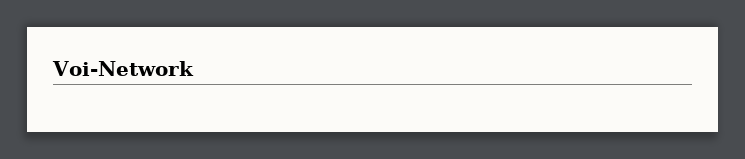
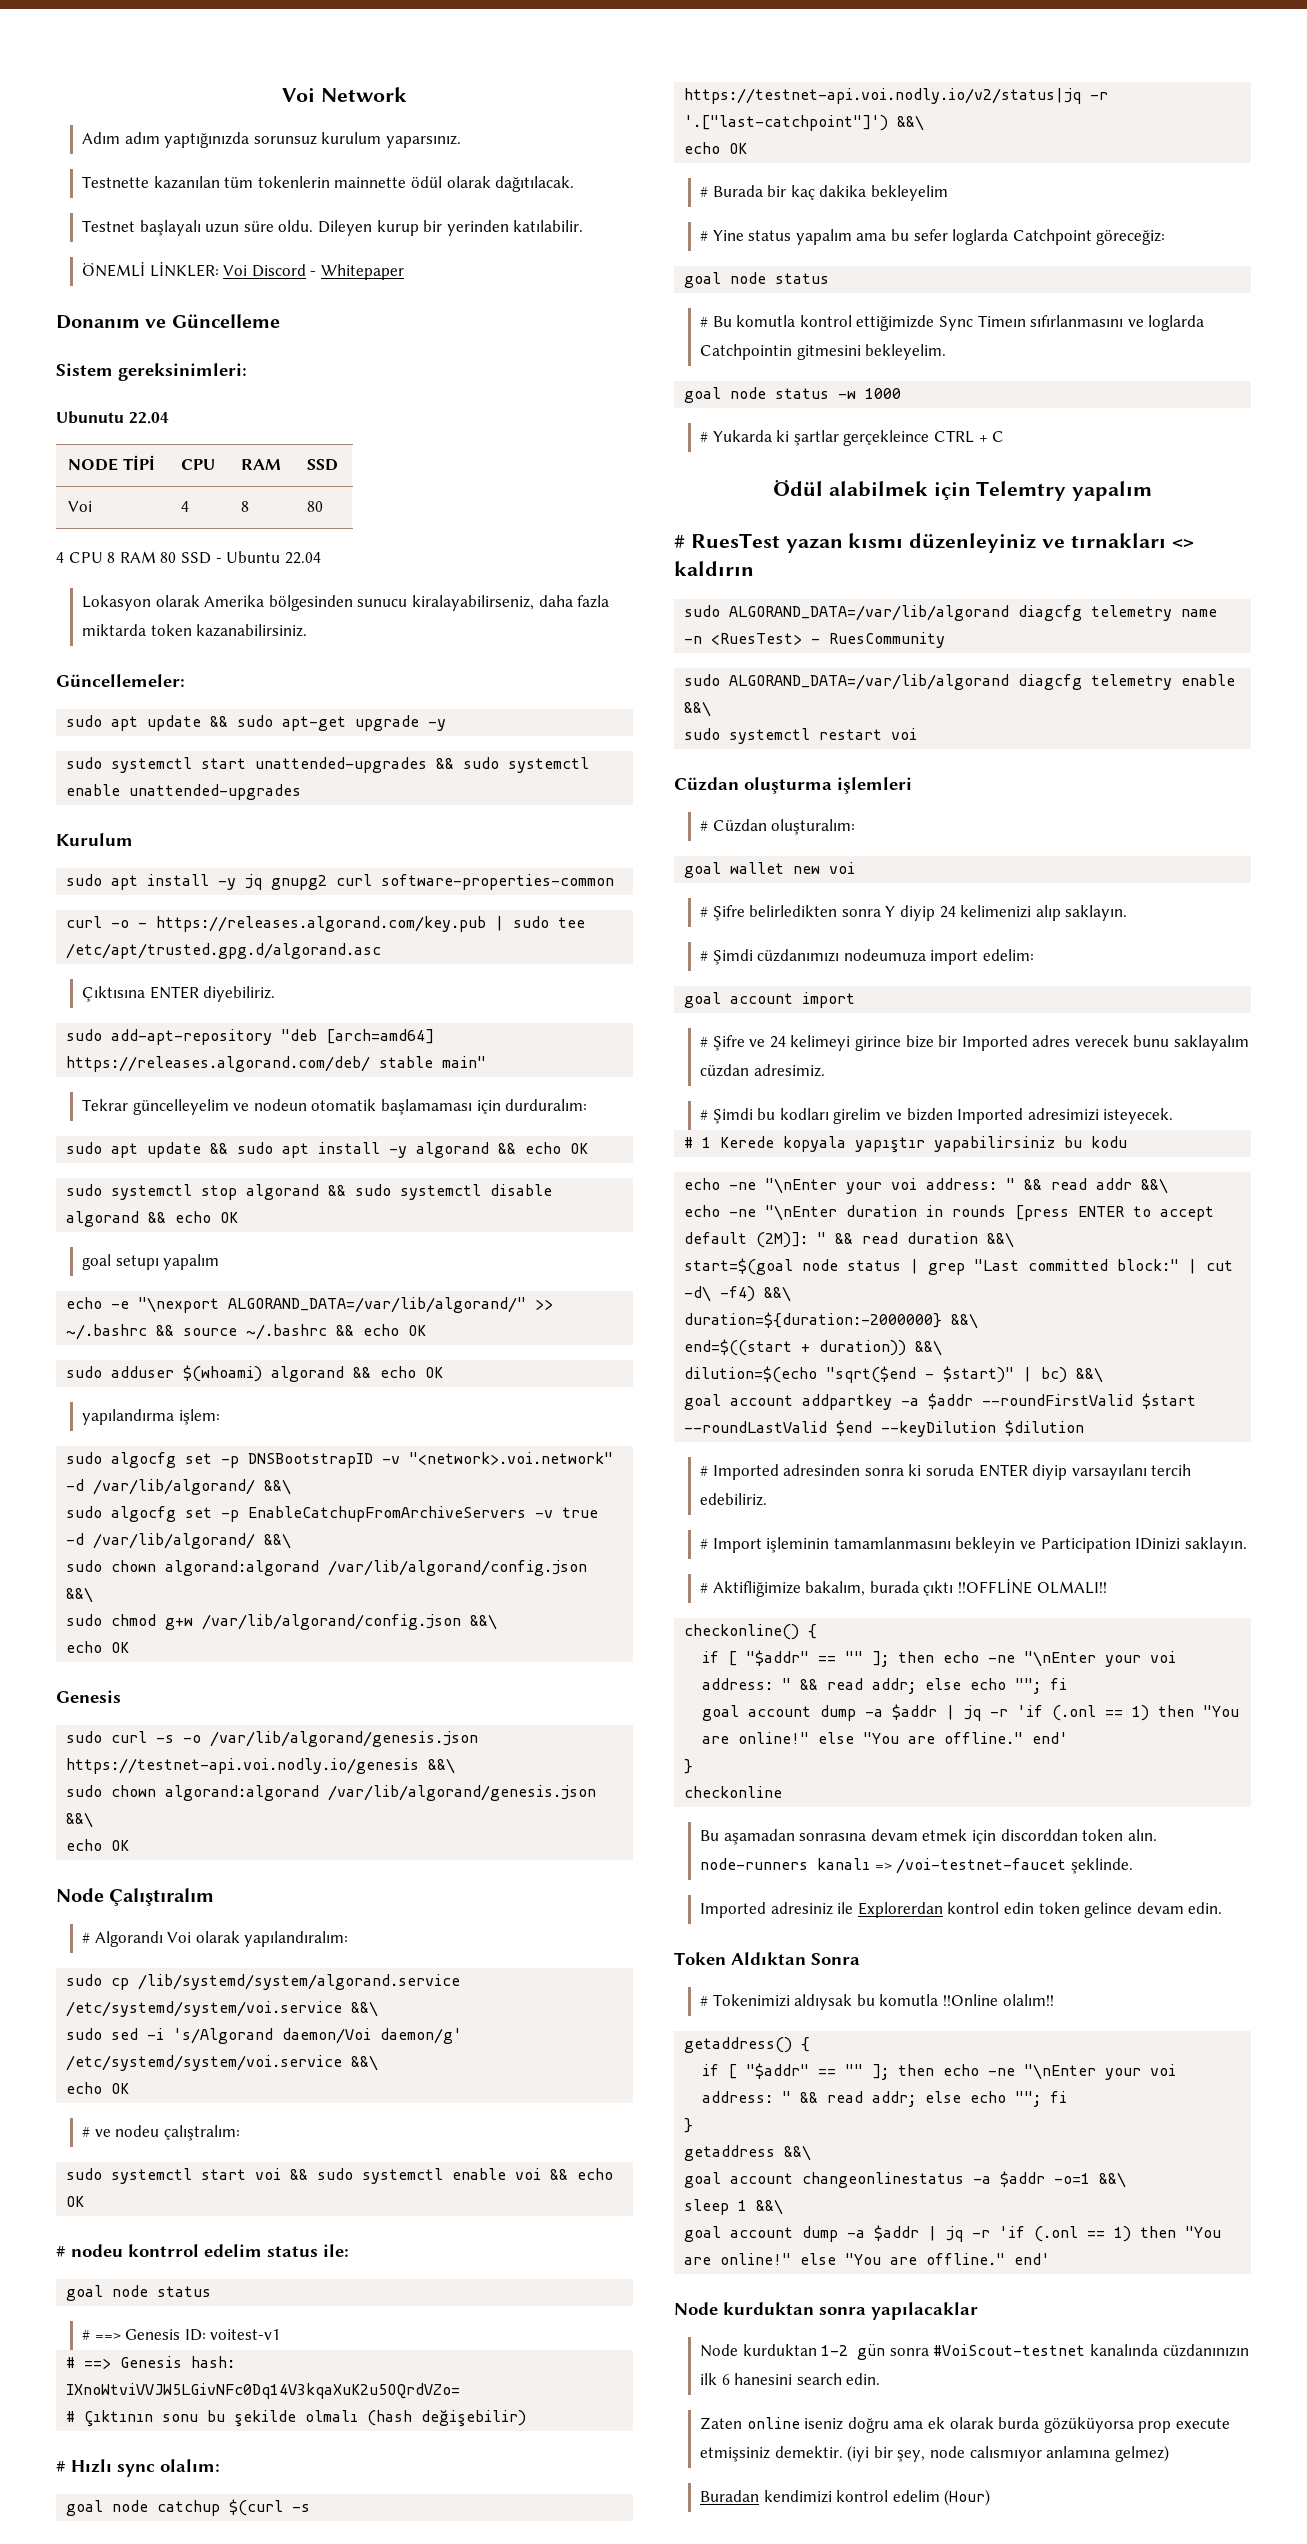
[52,61,194,76] Voi-Network -> [282,87,407,102] [81,132,461,148] [81,176,575,192] [81,220,584,236] [81,262,404,280] [56,314,280,329] [56,363,247,381] [56,411,169,424] [68,455,156,471] [181,459,216,470] [241,459,282,470] [307,459,339,471] [68,501,93,512] [181,501,190,512] [241,501,250,512] [307,501,324,512] [56,551,321,564] [81,595,610,611] [81,624,308,637] [56,674,185,687] [66,715,447,731] [66,757,590,773] [66,784,302,800] [56,833,133,846] [66,874,615,890] [66,916,586,932] [66,943,382,959] [81,986,276,1002] [66,1029,435,1045] [66,1056,487,1072] [81,1099,588,1115] [66,1142,589,1158] [66,1184,553,1200] [66,1211,239,1227] [81,1254,220,1270] [66,1297,554,1313] [66,1324,427,1340] [66,1365,444,1382] [81,1409,220,1425] [66,1452,614,1468] [66,1479,292,1495] [66,1506,599,1522] [66,1533,292,1549] [66,1560,588,1576] [66,1587,94,1603] [66,1614,498,1630] [66,1641,130,1653] [56,1690,121,1703] [66,1731,479,1747] [66,1758,456,1774] [66,1785,597,1801] [66,1812,94,1828] [66,1839,130,1851] [56,1888,215,1906] [81,1931,349,1947] [66,1974,461,1990] [66,2001,379,2017] [66,2028,463,2044] [66,2055,379,2071] [66,2082,130,2094] [81,2125,240,2141] [66,2168,614,2184] [66,2196,85,2207] [56,2244,349,2257] [66,2285,212,2301] [81,2329,281,2341] [66,2356,236,2369] [66,2383,461,2399] [66,2410,527,2427] [56,2459,220,2477] [66,2499,311,2516] [684,88,1109,104] [684,115,925,131] [684,142,748,154] [699,185,948,201] [699,229,1166,245] [684,272,830,288] [699,315,1205,331] [699,344,947,360] [684,387,902,403] [699,430,1005,446] [772,480,1153,501] [674,533,1194,553] [674,561,754,576] [684,605,1218,621] [684,632,946,648] [684,674,1236,690] [684,701,712,717] [684,728,918,744] [674,777,912,794] [699,819,856,835] [684,862,856,878] [699,905,1128,921] [699,949,1034,965] [684,992,856,1008] [699,1035,1250,1051] [699,1064,825,1077] [699,1108,1174,1124] [684,1136,1128,1153] [684,1178,1169,1194] [684,1205,1215,1221] [684,1232,1015,1248] [684,1258,1234,1275] [684,1286,792,1302] [684,1312,979,1329] [684,1339,943,1356] [684,1366,1104,1383] [684,1393,1197,1410] [684,1420,1085,1437] [699,1464,1192,1480] [699,1493,767,1506] [699,1537,1247,1553] [699,1579,1107,1597] [684,1624,818,1640] [702,1650,1177,1667] [702,1678,1068,1694] [702,1704,1240,1721] [702,1732,1069,1744] [684,1759,694,1774] [684,1786,783,1798] [699,1829,1157,1845] [699,1858,1133,1874] [699,1902,1223,1918] [674,1952,860,1965] [699,1994,1054,2010] [684,2037,811,2053] [702,2063,1177,2080] [702,2091,1068,2107] [684,2118,694,2133] [684,2145,812,2161] [684,2171,1127,2188] [684,2199,784,2215] [684,2225,1222,2242] [684,2253,1051,2265] [674,2302,978,2320] [699,2344,1249,2360] [699,2373,881,2385] [699,2417,1230,2433] [699,2445,1169,2462] [699,2489,991,2506] Voi Network // Adım adım yaptığınızda sorunsuz kurulum yaparsınız. // Testnette kazanılan tüm tokenlerin mainnette ödül olarak dağıtılacak. // Testnet başlayalı uzun süre oldu. Dileyen kurup bir yerinden katılabilir. // ÖNEMLİ LİNKLER: Voi Discord - Whitepaper // Donanım ve Güncelleme // Sistem gereksinimleri: // Ubunutu 22.04 // NODE TİPİ | CPU | RAM | SSD // Voi | 4 | 8 | 80 // 4 CPU 8 RAM 80 SSD - Ubuntu 22.04 // Lokasyon olarak Amerika bölgesinden sunucu kiralayabilirseniz, daha fazla miktarda token kazanabilirsiniz. // Güncellemeler: // sudo apt update && sudo apt-get upgrade -y // sudo systemctl start unattended-upgrades && sudo systemctl enable unattended-upgrades // Kurulum // sudo apt install -y jq gnupg2 curl software-properties-common // curl -o - https://releases.algorand.com/key.pub | sudo tee /etc/apt/trusted.gpg.d/algorand.asc // Çıktısına ENTER diyebiliriz. // sudo add-apt-repository "deb [arch=amd64] https://releases.algorand.com/deb/ stable main" // Tekrar güncelleyelim ve nodeun otomatik başlamaması için durduralım: // sudo apt update && sudo apt install -y algorand && echo OK // sudo systemctl stop algorand && sudo systemctl disable algorand && echo OK // goal setupı yapalım // echo -e "\nexport ALGORAND_DATA=/var/lib/algorand/" >> ~/.bashrc && source ~/.bashrc && echo OK // sudo adduser $(whoami) algorand && echo OK // yapılandırma işlem: // sudo algocfg set -p DNSBootstrapID -v "<network>.voi.network" -d /var/lib/algorand/ &&\ // sudo algocfg set -p EnableCatchupFromArchiveServers -v true -d /var/lib/algorand/ &&\ // sudo chown algorand:algorand /var/lib/algorand/config.json &&\ // sudo chmod g+w /var/lib/algorand/config.json &&\ // echo OK // Genesis // sudo curl -s -o /var/lib/algorand/genesis.json https://testnet-api.voi.nodly.io/genesis &&\ // sudo chown algorand:algorand /var/lib/algorand/genesis.json &&\ // echo OK // Node Çalıştıralım // # Algorandı Voi olarak yapılandıralım: // sudo cp /lib/systemd/system/algorand.service /etc/systemd/system/voi.service &&\ // sudo sed -i 's/Algorand daemon/Voi daemon/g' /etc/systemd/system/voi.service &&\ // echo OK // # ve nodeu çalıştralım: // sudo systemctl start voi && sudo systemctl enable voi && echo OK // # nodeu kontrrol edelim status ile: // goal node status // # ==> Genesis ID: voitest-v1 // # ==> Genesis hash: IXnoWtviVVJW5LGivNFc0Dq14V3kqaXuK2u5OQrdVZo= // # Çıktının sonu bu şekilde olmalı (hash değişebilir) // # Hızlı sync olalım: // goal node catchup $(curl -s https://testnet-api.voi.nodly.io/v2/status|jq -r '.["last-catchpoint"]') &&\ // echo OK // # Burada bir kaç dakika bekleyelim // # Yine status yapalım ama bu sefer loglarda Catchpoint göreceğiz: // goal node status // # Bu komutla kontrol ettiğimizde Sync Timeın sıfırlanmasını ve loglarda Catchpointin gitmesini bekleyelim. // goal node status -w 1000 // # Yukarda ki şartlar gerçekleince CTRL + C // Ödül alabilmek için Telemtry yapalım // # RuesTest yazan kısmı düzenleyiniz ve tırnakları <> kaldırın // sudo ALGORAND_DATA=/var/lib/algorand diagcfg telemetry name -n <RuesTest> - RuesCommunity // sudo ALGORAND_DATA=/var/lib/algorand diagcfg telemetry enable &&\ // sudo systemctl restart voi // Cüzdan oluşturma işlemleri // # Cüzdan oluşturalım: // goal wallet new voi // # Şifre belirledikten sonra Y diyip 24 kelimenizi alıp saklayın. // # Şimdi cüzdanımızı nodeumuza import edelim: // goal account import // # Şifre ve 24 kelimeyi girince bize bir Imported adres verecek bunu saklayalım cüzdan adresimiz. // # Şimdi bu kodları girelim ve bizden Imported adresimizi isteyecek. // # 1 Kerede kopyala yapıştır yapabilirsiniz bu kodu // echo -ne "\nEnter your voi address: " && read addr &&\ // echo -ne "\nEnter duration in rounds [press ENTER to accept default (2M)]: " && read duration &&\ // start=$(goal node status | grep "Last committed block:" | cut -d\ -f4) &&\ // duration=${duration:-2000000} &&\ // end=$((start + duration)) &&\ // dilution=$(echo "sqrt($end - $start)" | bc) &&\ // goal account addpartkey -a $addr --roundFirstValid $start --roundLastValid $end --keyDilution $dilution // # Imported adresinden sonra ki soruda ENTER diyip varsayılanı tercih edebiliriz. // # Import işleminin tamamlanmasını bekleyin ve Participation IDinizi saklayın. // # Aktifliğimize bakalım, burada çıktı !!OFFLİNE OLMALI!! // checkonline() { // if [ "$addr" == "" ]; then echo -ne "\nEnter your voi address: " && read addr; else echo ""; fi // goal account dump -a $addr | jq -r 'if (.onl == 1) then "You are online!" else "You are offline." end' // } // checkonline // Bu aşamadan sonrasına devam etmek için discorddan token alın. node-runners kanalı => /voi-testnet-faucet şeklinde. // Imported adresiniz ile Explorerdan kontrol edin token gelince devam edin. // Token Aldıktan Sonra // # Tokenimizi aldıysak bu komutla !!Online olalım!! // getaddress() { // if [ "$addr" == "" ]; then echo -ne "\nEnter your voi address: " && read addr; else echo ""; fi // } // getaddress &&\ // goal account changeonlinestatus -a $addr -o=1 &&\ // sleep 1 &&\ // goal account dump -a $addr | jq -r 'if (.onl == 1) then "You are online!" else "You are offline." end' // Node kurduktan sonra yapılacaklar // Node kurduktan 1-2 gün sonra #VoiScout-testnet kanalında cüzdanınızın ilk 6 hanesini search edin. // Zaten online iseniz doğru ama ek olarak burda gözüküyorsa prop execute etmişsiniz demektir. (iyi bir şey, node calısmıyor anlamına gelmez) // Buradan kendimizi kontrol edelim (Hour)

